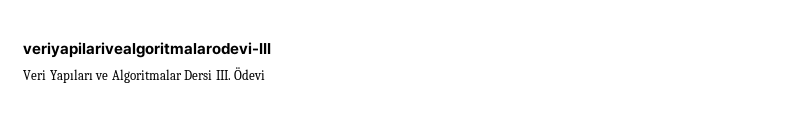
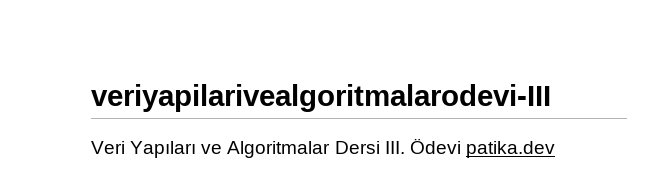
(266, 73) none -> [465,141,555,158] patika.dev

